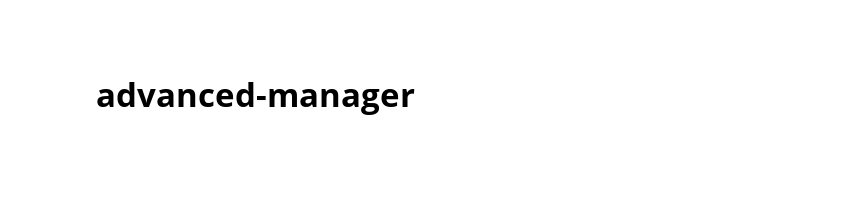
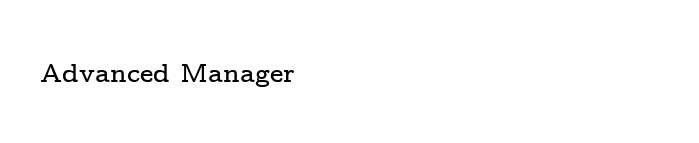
[96,82,415,115] advanced-manager -> [40,63,295,87] Advanced Manager

